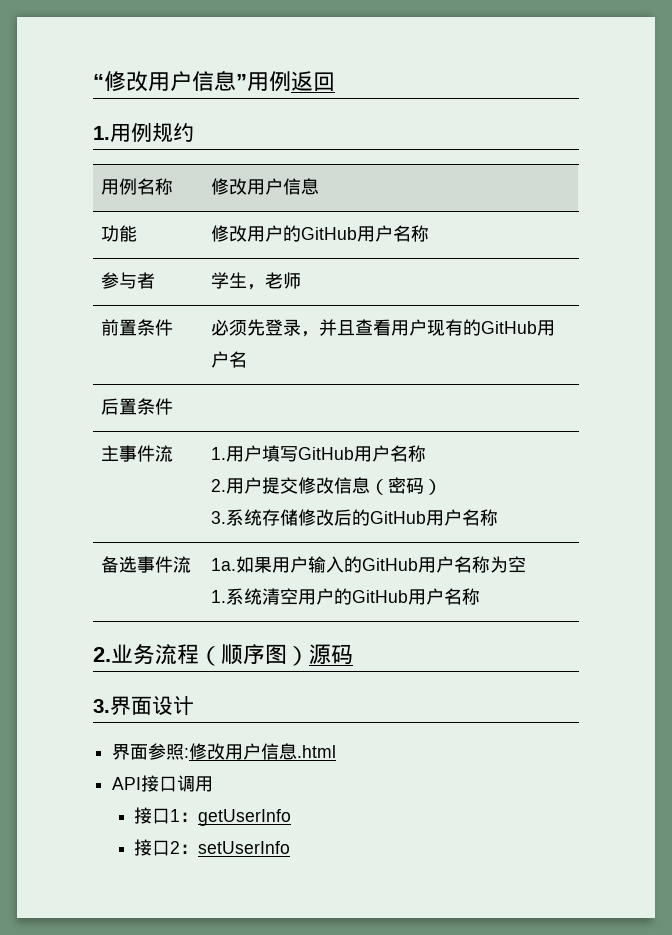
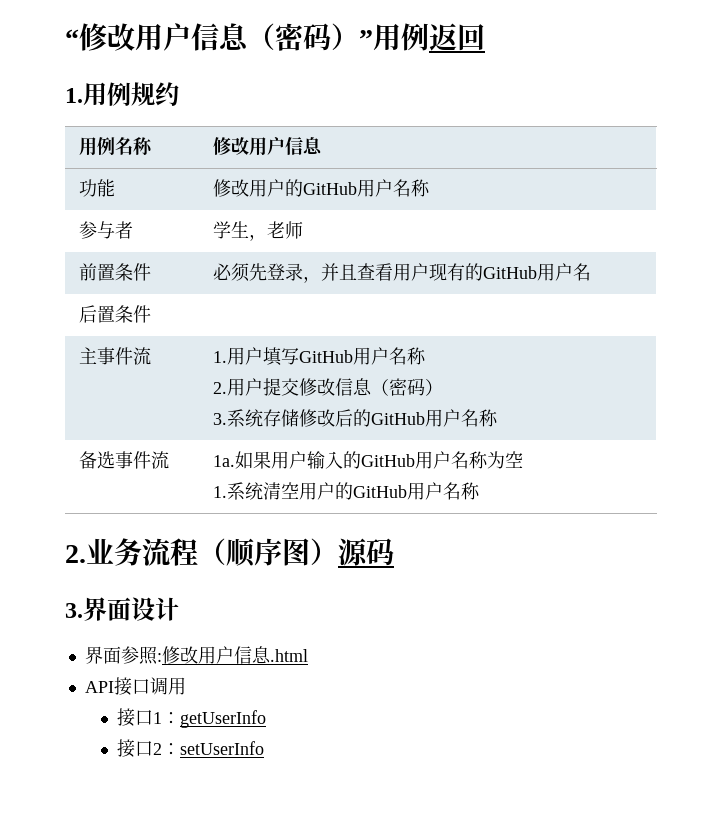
(236, 80) none -> [247,23,359,51] （密码）

